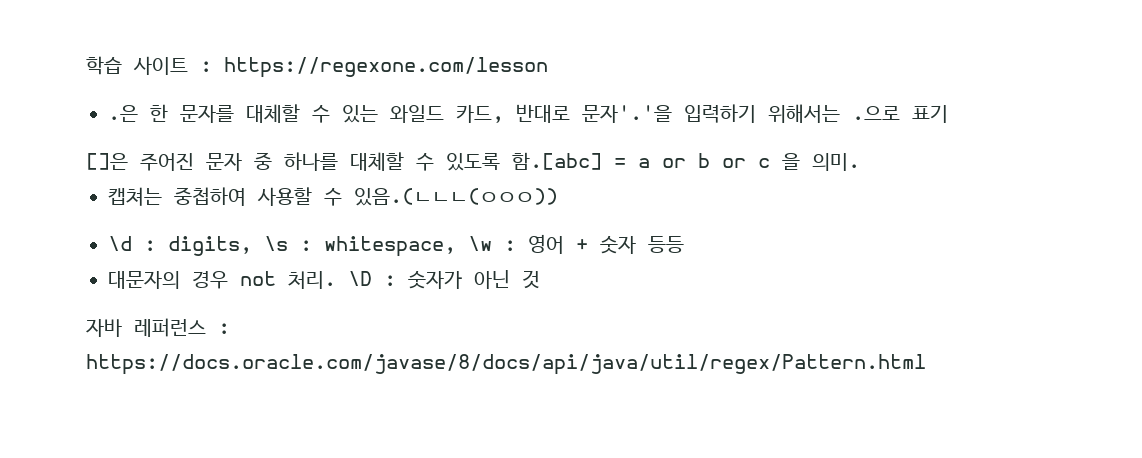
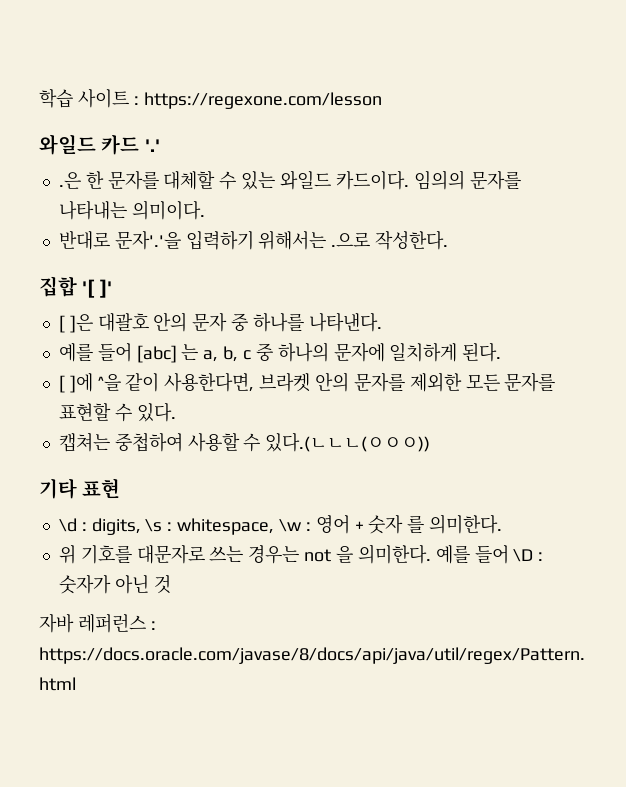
(548, 67) none -> [39,134,160,155] // 와일드 카드 '.'
[456,105,504,123] 카드, -> [335,170,521,190] [58,200,205,220] 카드이다. 임의의 문자를 나타내는 의미이다. //
[912,105,948,123] [86,152,860,171] 표기 // []은 주어진 문자 중 하나를 대체할 수 있도록 함.[abc] = a or b or c 을 의미. -> [375,230,449,250] [39,276,112,298] [58,312,382,333] [58,342,502,363] [58,372,556,393] [58,402,176,422] 작성한다. // 집합 '[ ]' // [ ]은 대괄호 안의 문자 중 하나를 나타낸다. // 예를 들어 [abc] 는 a, b, c 중 하나의 문자에 일치하게 된다. // [ ]에 ^을 같이 사용한다면, 브라켓 안의 문자를 제외한 모든 문자를 표현할 수 있다.
[354,188,558,206] 있음.(ㄴㄴㄴ(ㅇㅇㅇ)) -> [265,432,431,452] [39,478,121,499] 있다.(ㄴㄴㄴ(ㅇㅇㅇ)) // 기타 표현
[648,236,684,253] [108,271,336,289] 등등 // 대문자의 경우 not 처리. -> [407,514,503,534] [58,544,509,564] 를 의미한다. // 위 기호를 대문자로 쓰는 경우는 not 을 의미한다. 예를 들어

